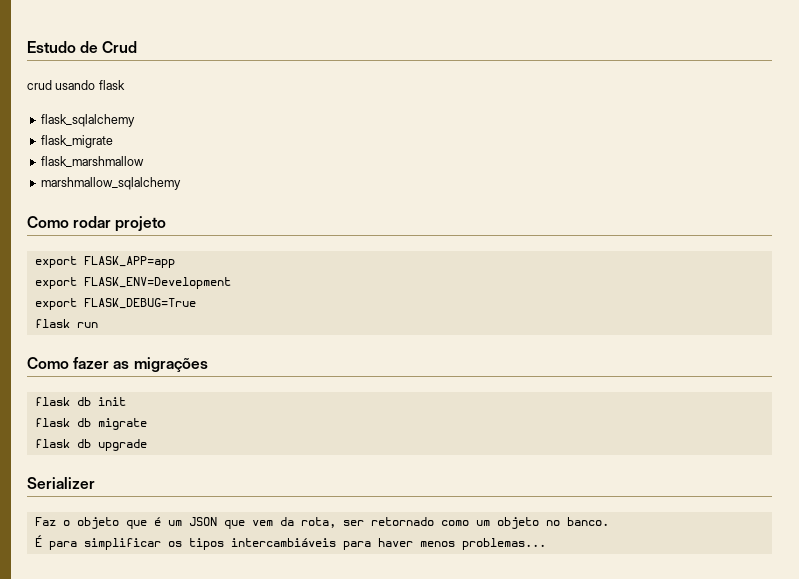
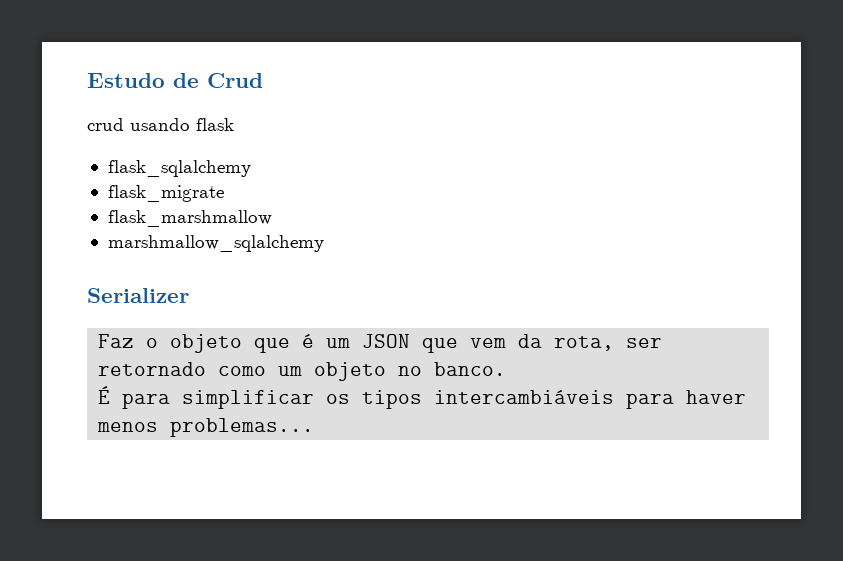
[27,216,167,232] [34,256,175,268] [34,277,231,289] [34,298,196,310] [34,319,98,328] [27,357,208,372] [34,397,126,406] [34,418,147,430] [34,439,147,451] // Como rodar projeto // export FLASK_APP=app // export FLASK_ENV=Development // export FLASK_DEBUG=True // flask run // Como fazer as migrações // flask db init // flask db migrate // flask db upgrade -> (324, 243) none

